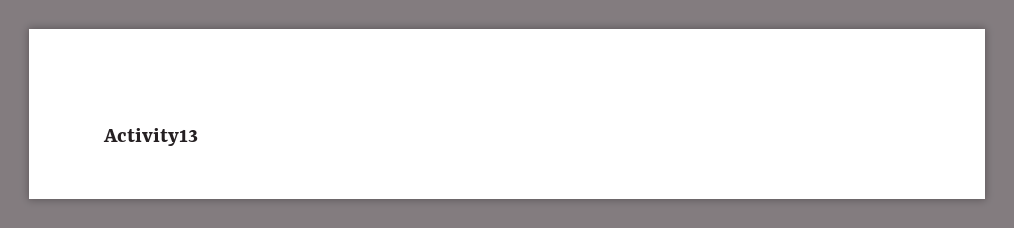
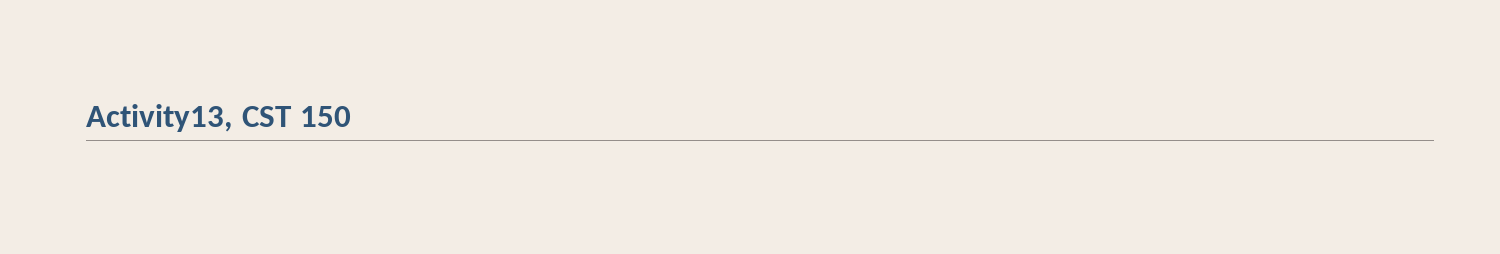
[103,128,198,146] Activity13 -> [86,104,351,132] Activity13, CST 150

